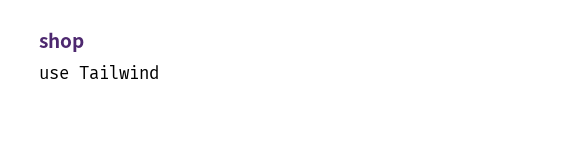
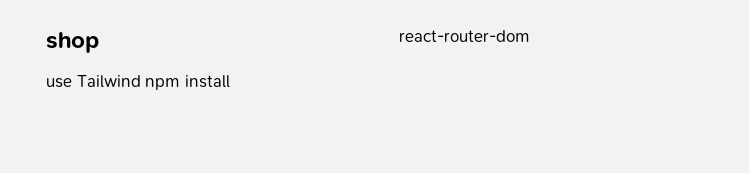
(159, 72) none -> [145,75,230,90] [399,30,530,42] npm install react-router-dom

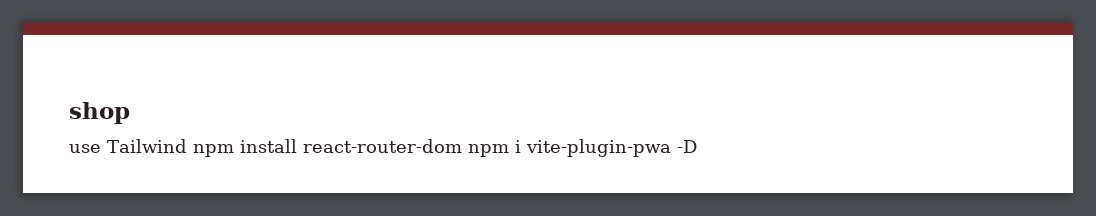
(530, 36) none -> [467,139,697,157] npm i vite-plugin-pwa -D

